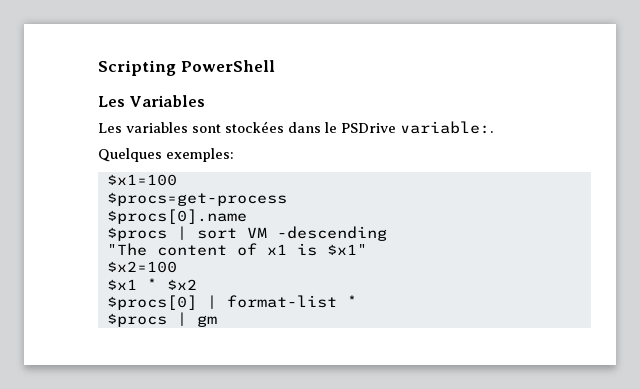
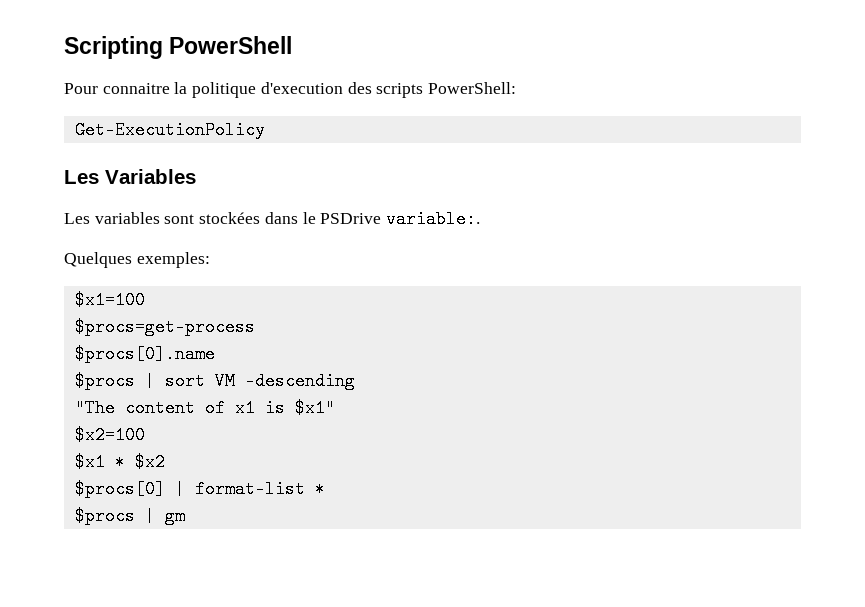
(275, 66) none -> [64,82,517,98] [74,121,265,139] // Pour connaitre la politique d'execution des scripts PowerShell: // Get-ExecutionPolicy

